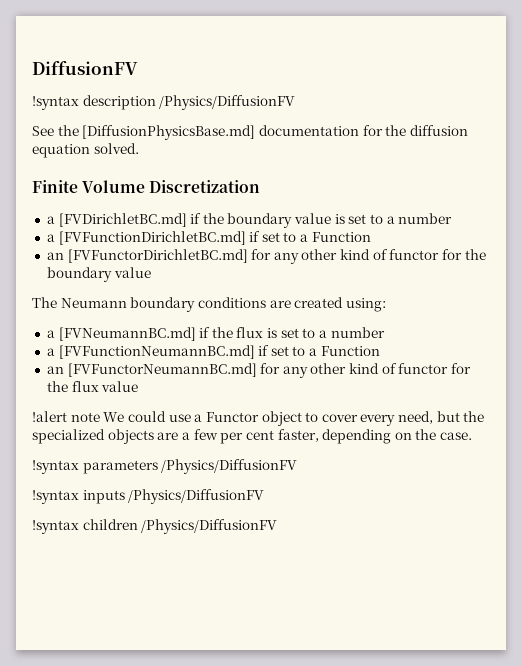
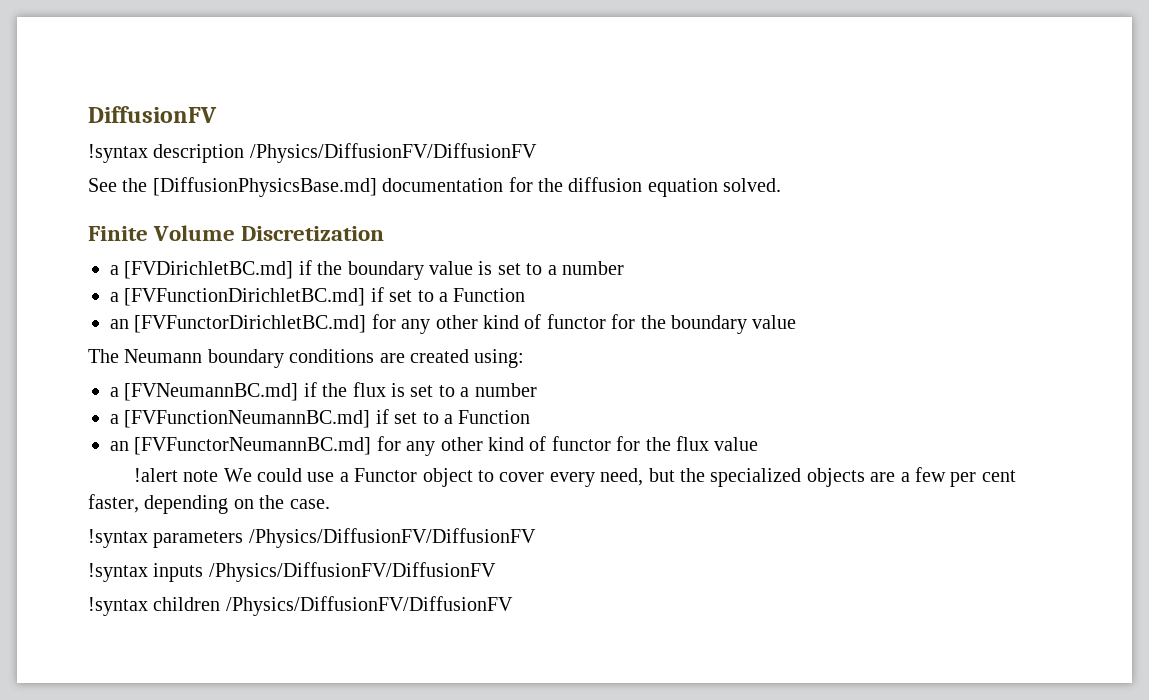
[159,95,296,110] /Physics/DiffusionFV -> [249,143,537,163] /Physics/DiffusionFV/DiffusionFV
[161,459,298,474] /Physics/DiffusionFV -> [248,528,536,548] /Physics/DiffusionFV/DiffusionFV
[128,489,265,504] /Physics/DiffusionFV -> [208,562,496,582] /Physics/DiffusionFV/DiffusionFV
[141,519,278,534] /Physics/DiffusionFV -> [225,596,513,616] /Physics/DiffusionFV/DiffusionFV

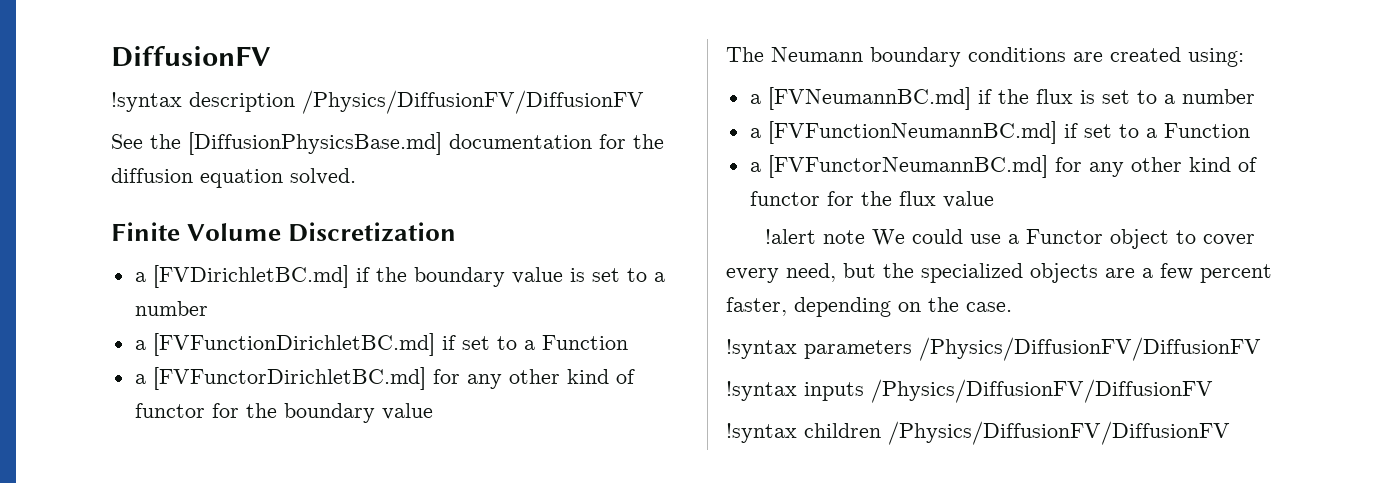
[110,319,129,329] an -> [134,374,146,384] a
[110,441,129,451] an -> [749,162,761,172] a
[950,470,1016,487] per cent -> [1200,264,1272,283] percent

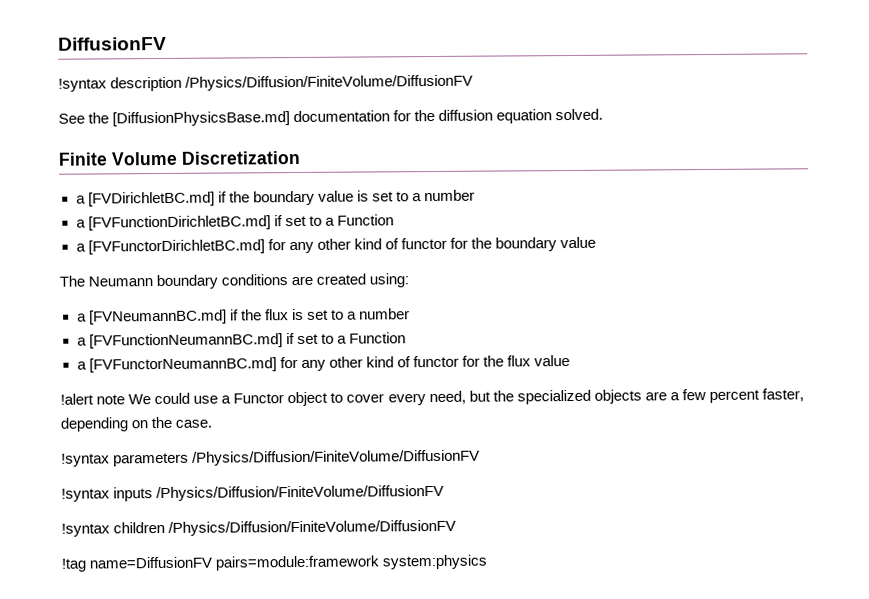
[302,90,644,114] /Physics/DiffusionFV/DiffusionFV -> [185,74,474,91] /Physics/Diffusion/FiniteVolume/DiffusionFV
[919,337,1261,361] /Physics/DiffusionFV/DiffusionFV -> [192,449,481,466] /Physics/Diffusion/FiniteVolume/DiffusionFV
[871,379,1213,403] /Physics/DiffusionFV/DiffusionFV -> [156,484,445,502] /Physics/Diffusion/FiniteVolume/DiffusionFV
[888,421,1230,445] /Physics/DiffusionFV/DiffusionFV -> [168,519,457,536] [61,554,488,572] /Physics/Diffusion/FiniteVolume/DiffusionFV // !tag name=DiffusionFV pairs=module:framework system:physics

